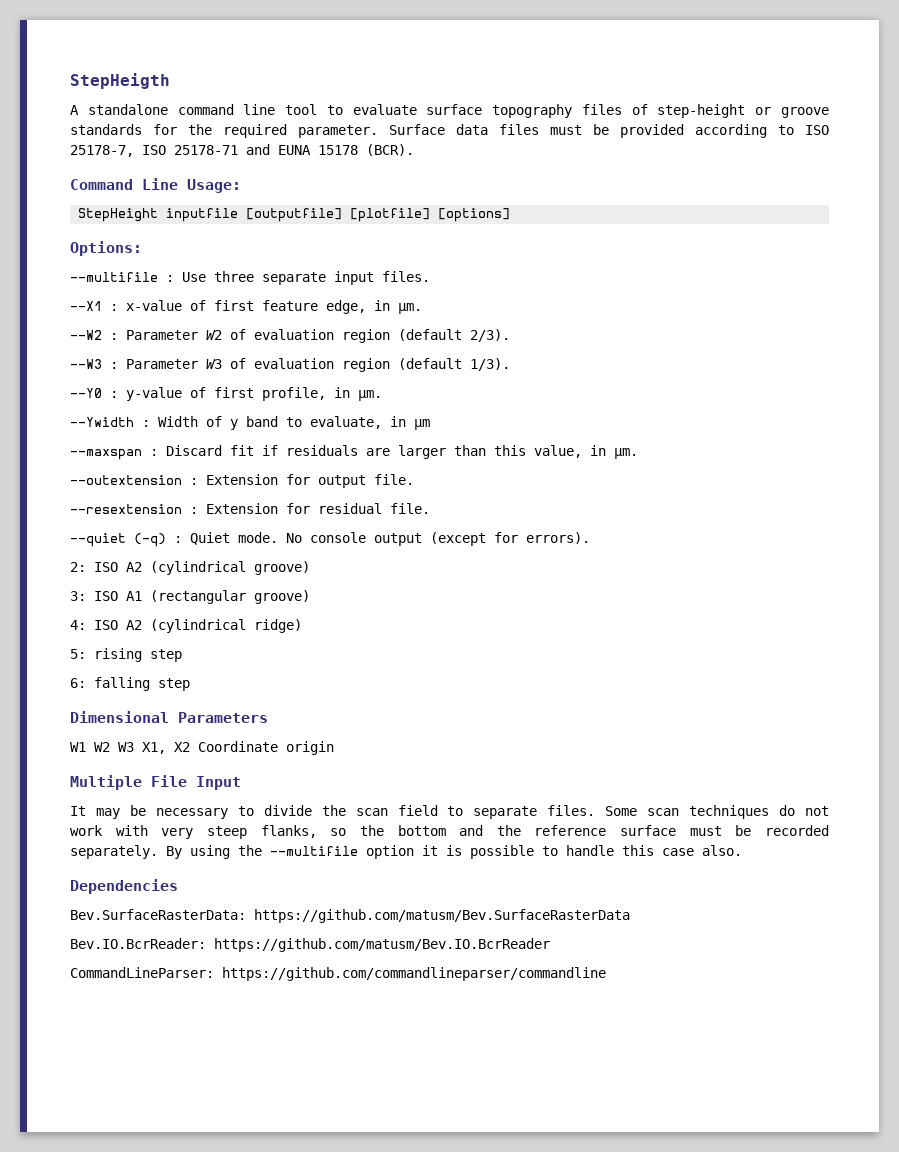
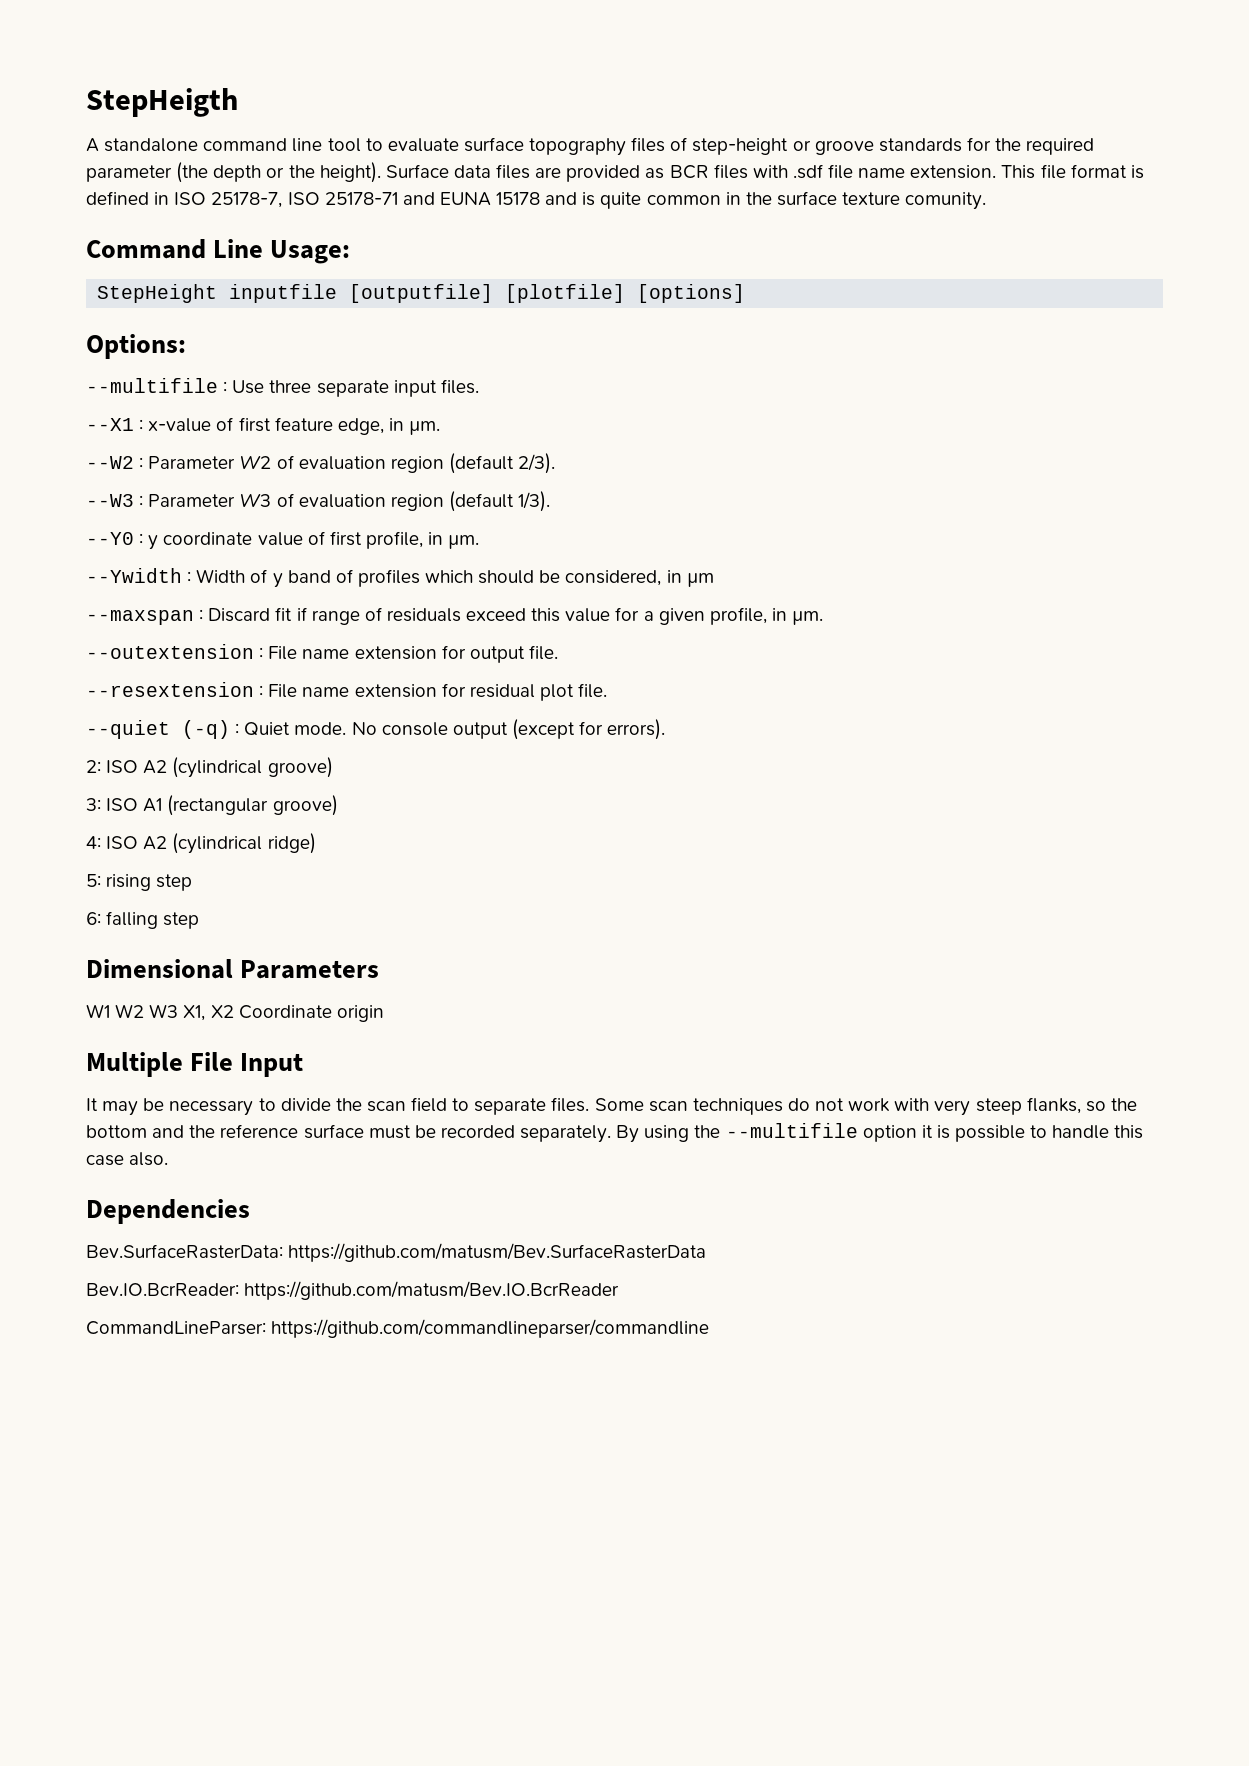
[298,124,794,138] parameter. Surface data files must be provided according to -> [86,162,1144,183] [86,191,170,205] parameter (the depth or the height). Surface data files are provided as BCR files with .sdf file name extension. This file format is defined in
[366,144,414,156] (BCR). -> [545,191,987,210] and is quite common in the surface texture comunity.
[126,387,182,401] y-value -> [148,532,303,550] y coordinate value
[286,416,382,429] to evaluate, -> [335,569,662,587] of profiles which should be considered,
[286,445,582,459] residuals are larger than this value, -> [311,607,767,625] range of residuals exceed this value for a given profile,
[206,474,278,485] Extension -> [268,646,437,660] File name extension
[206,503,278,514] Extension -> [268,684,437,698] File name extension
(382, 508) none -> [539,684,574,701] plot

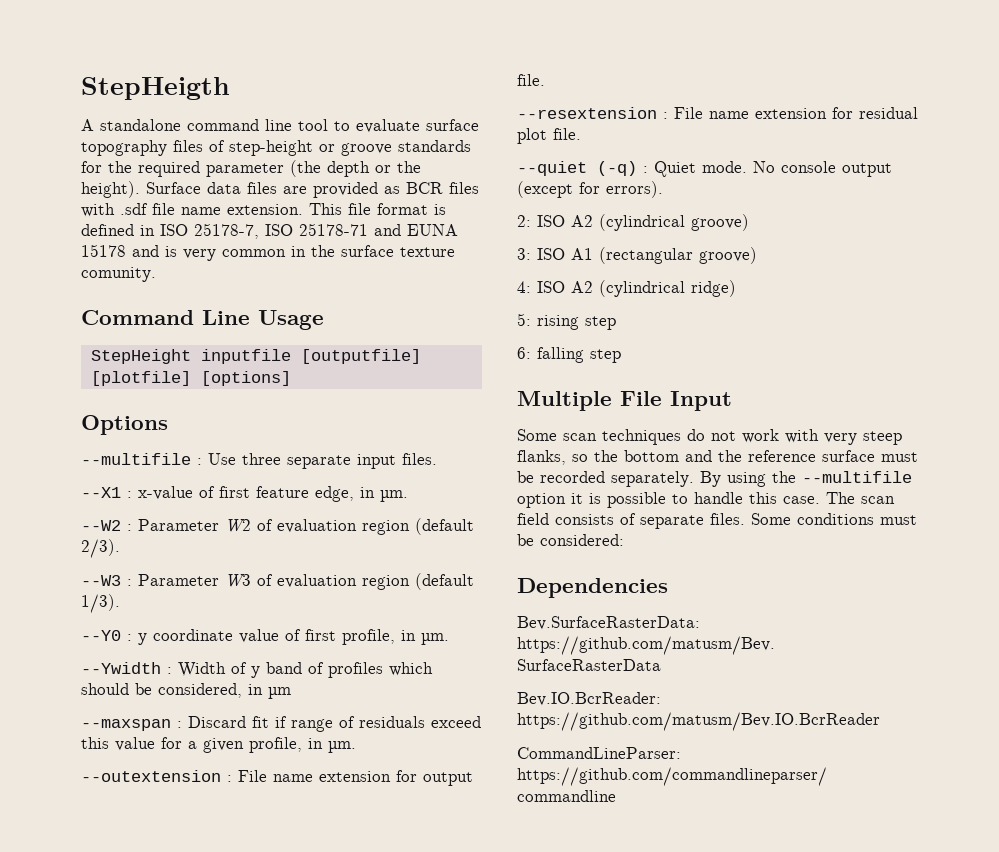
[600,192,642,209] quite -> [183,249,216,261] very
[270,240,351,264] Usage: -> [258,310,324,330] Usage
[86,334,186,359] Options: -> [81,415,168,435] Options
[86,959,380,979] [86,1004,384,1022] [86,1052,304,1077] [86,1097,590,1116] Dimensional Parameters // W1 W2 W3 X1, X2 Coordinate origin // Multiple File Input // It may be necessary to divide the scan field to separate files. -> [517,391,732,411] Multiple File Input //
[86,1152,169,1166] case also. -> [783,492,895,504] [517,513,917,529] [517,534,624,546] case. The scan field consists of separate files. Some conditions must be considered:

